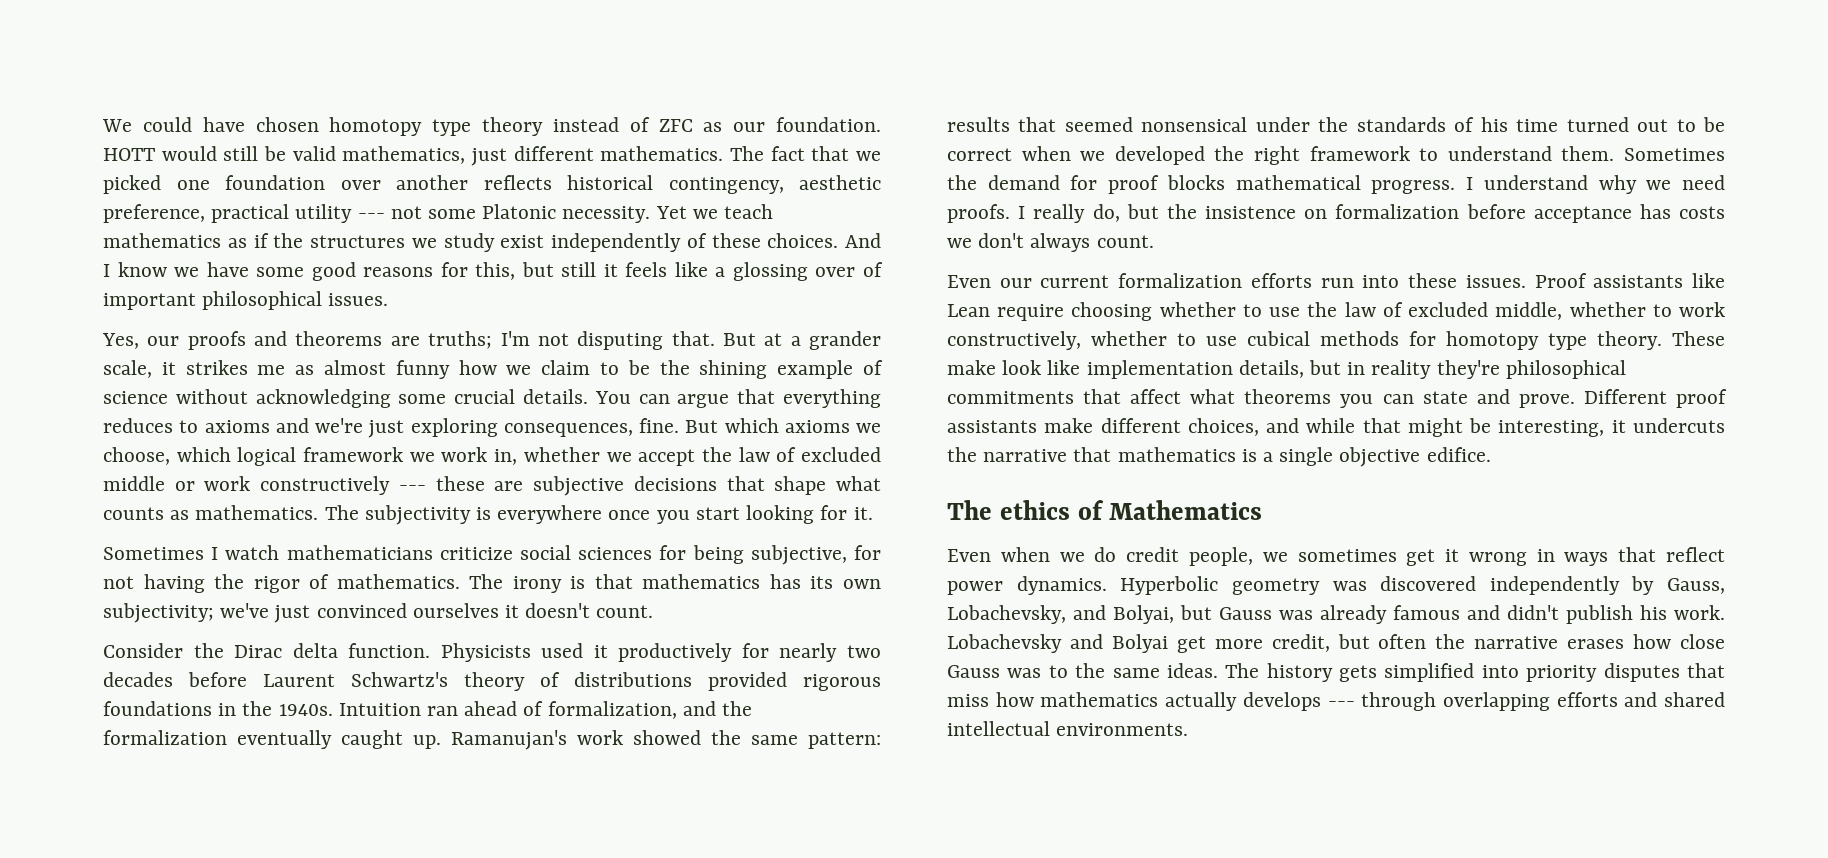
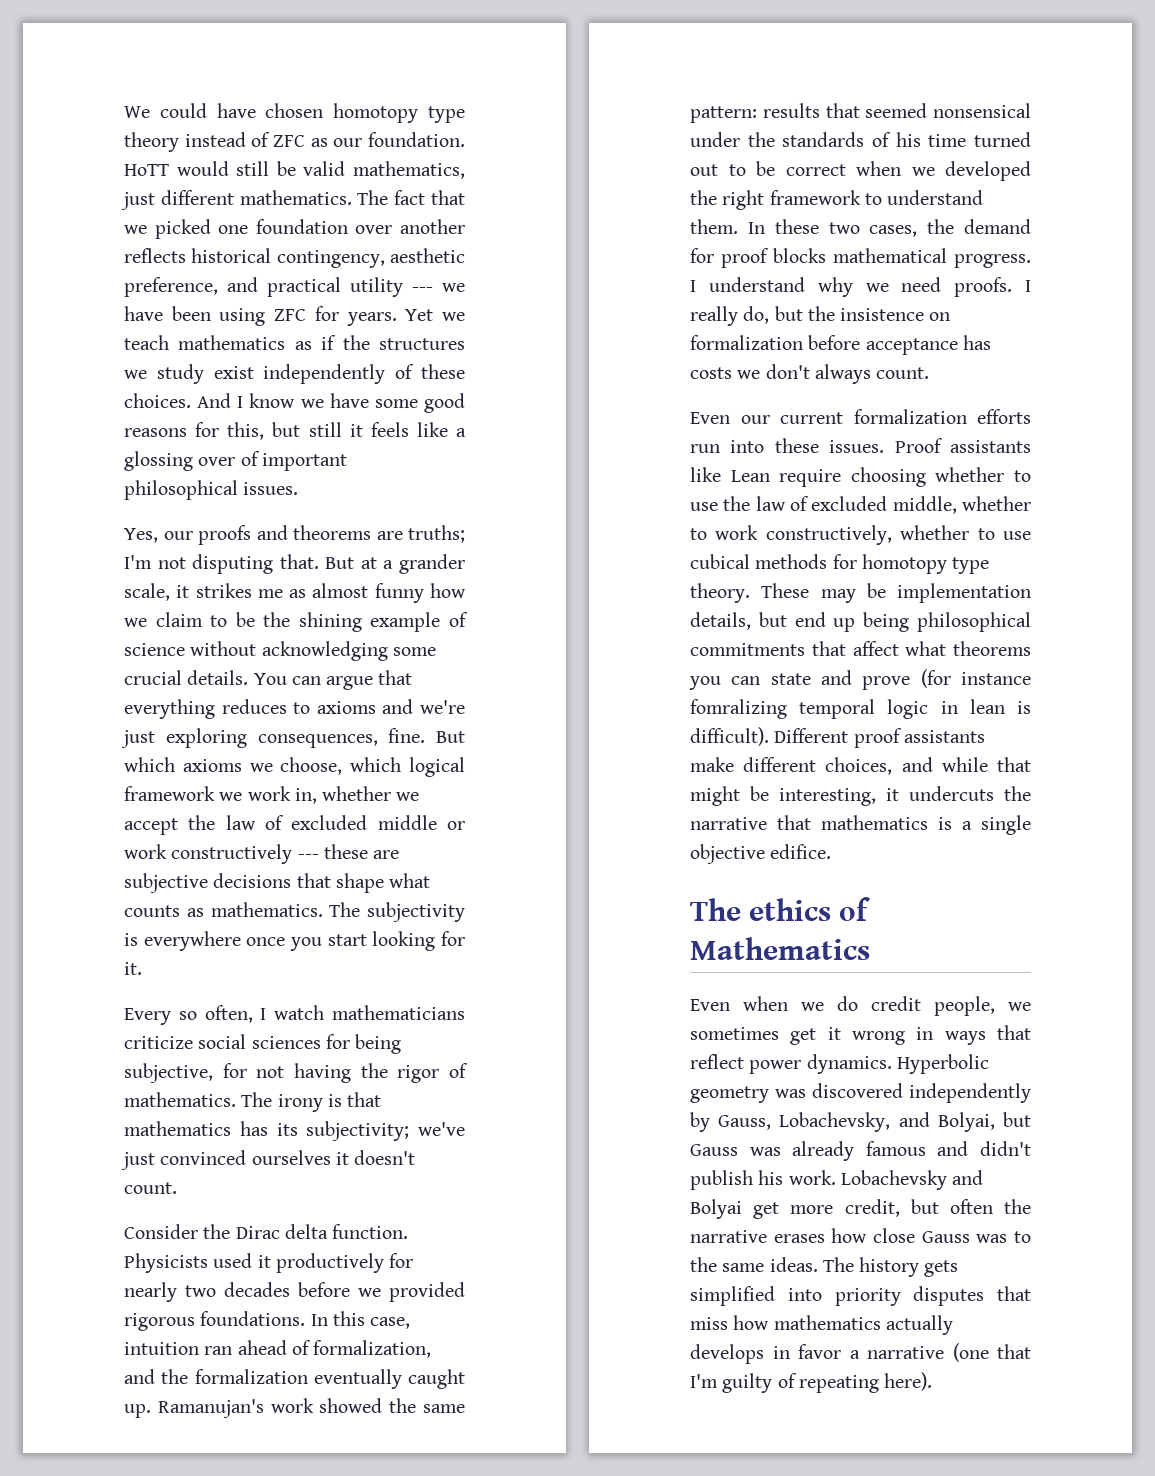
[103,148,155,161] HOTT -> [124,164,169,176] HoTT
(205, 213) none -> [227,277,258,292] and
[390,204,651,223] not some Platonic necessity. -> [442,283,465,292] [124,306,397,326] we have been using ZFC for years.
[103,547,204,560] Sometimes -> [124,1005,253,1025] Every so often,
[843,579,882,589] own -> (298, 1129) none
[263,672,881,691] [103,701,421,716] Laurent Schwartz's theory of distributions provided rigorous foundations in the 1940s. Intuition -> [358,1282,465,1302] [124,1311,411,1331] [124,1342,199,1355] we provided rigorous foundations. In this case, intuition
[1624,148,1725,161] Sometimes -> [747,219,918,237] In these two cases,
[947,360,1500,379] make look like implementation details, but in reality they're -> [820,583,1031,603] [690,612,910,632] may be implementation details, but end up being
[1518,394,1575,408] prove. -> [862,669,1031,690] [690,699,1031,719] [690,727,769,746] prove (for instance fomralizing temporal logic in lean is difficult).
[1327,692,1725,711] [947,721,1189,736] --- through overlapping efforts and shared intellectual environments. -> [772,1343,1031,1362] [690,1372,933,1393] in favor a narrative (one that I'm guilty of repeating here).

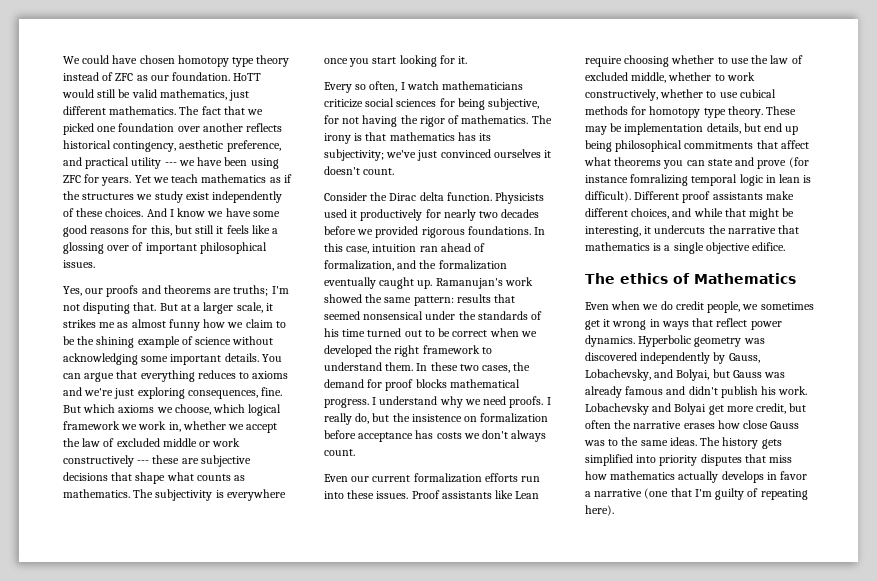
[398,554,465,574] grander -> [203,302,234,314] larger
[124,670,182,685] crucial -> [170,354,222,365] important

